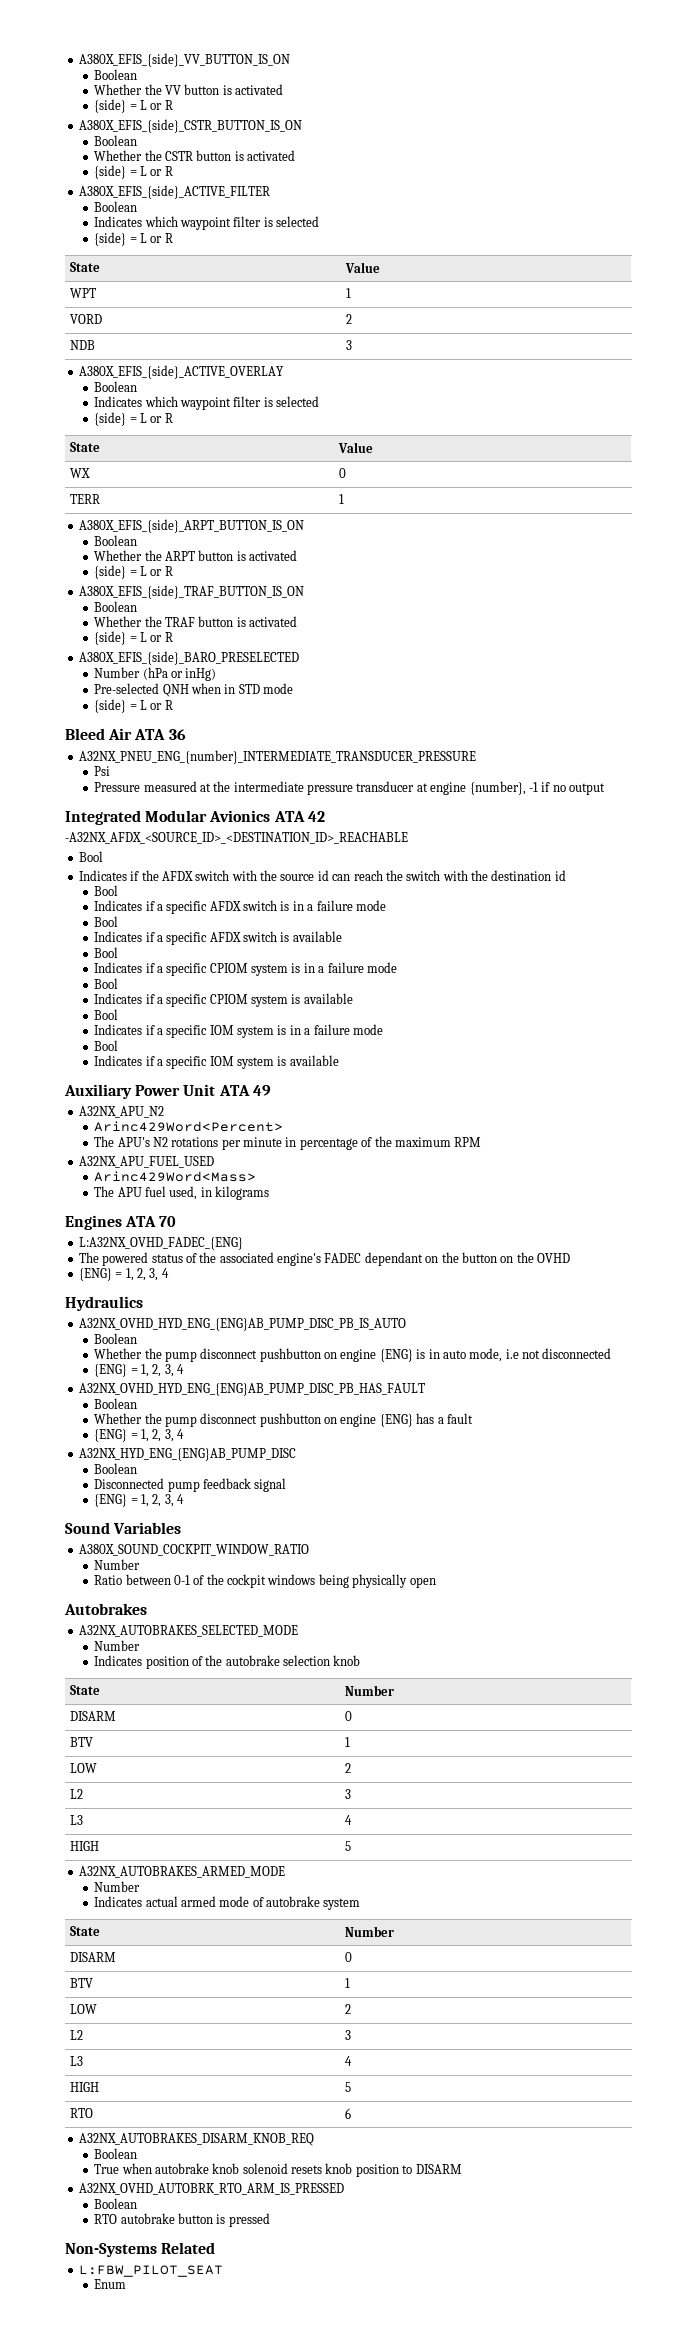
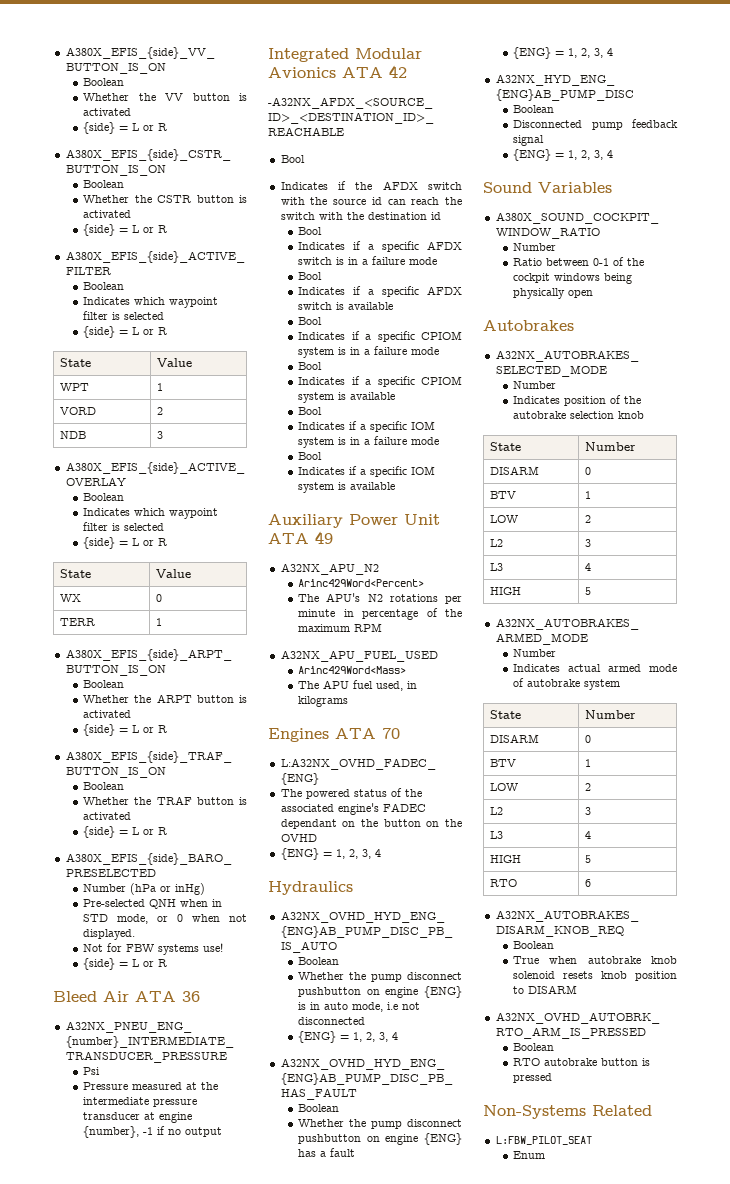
[263,683,294,694] mode -> [117,914,247,924] [83,929,136,940] [83,943,224,955] mode, or 0 when not displayed. // Not for FBW systems use!

